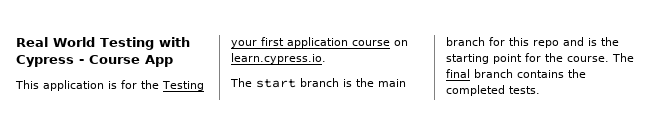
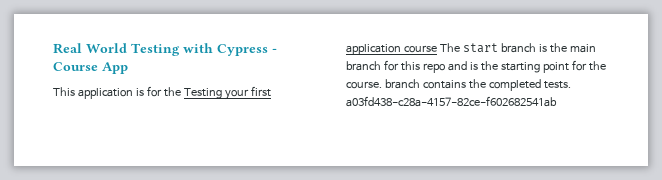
[394,40,408,46] [231,53,326,64] on learn.cypress.io. // -> (437, 49) none
[612,53,634,62] [446,69,470,78] The final -> (382, 85) none
(540, 90) none -> [346,96,557,107] a03fd438-c28a-4157-82ce-f602682541ab

